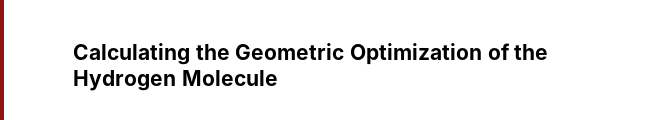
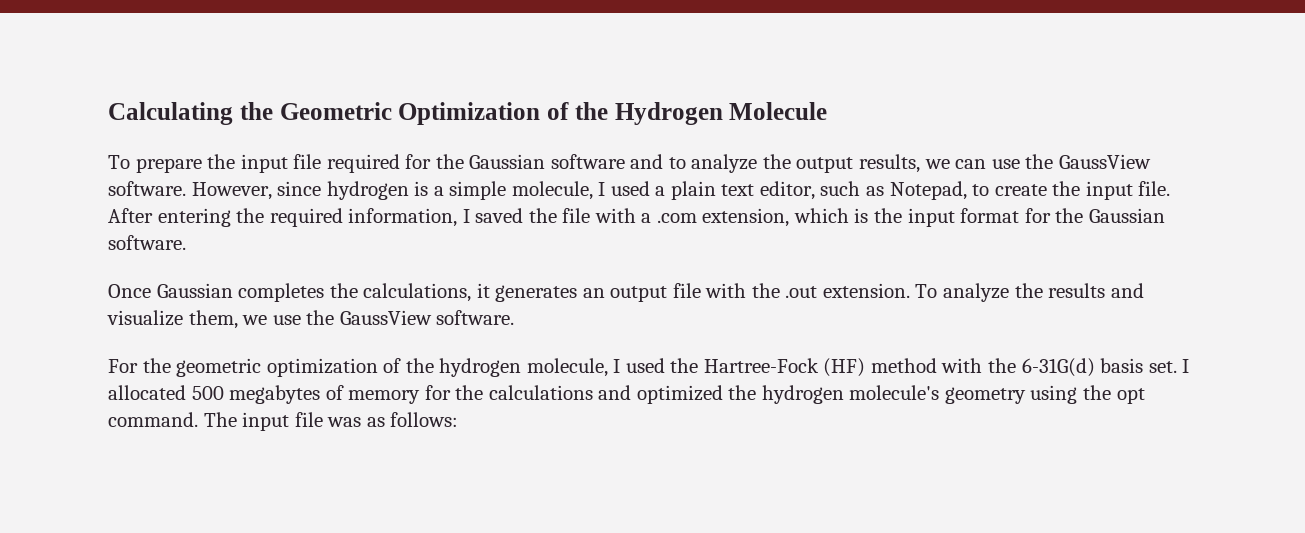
(278, 78) none -> [108,154,1151,173] [108,181,1171,200] [108,208,1165,227] [108,235,186,250] [108,283,1144,302] [107,310,515,329] [108,358,1190,377] [108,385,1145,404] [108,412,459,431] // To prepare the input file required for the Gaussian software and to analyze the output results, we can use the GaussView software. However, since hydrogen is a simple molecule, I used a plain text editor, such as Notepad, to create the input file. After entering the required information, I saved the file with a .com extension, which is the input format for the Gaussian software. // Once Gaussian completes the calculations, it generates an output file with the .out extension. To analyze the results and visualize them, we use the GaussView software. // For the geometric optimization of the hydrogen molecule, I used the Hartree-Fock (HF) method with the 6-31G(d) basis set. I allocated 500 megabytes of memory for the calculations and optimized the hydrogen molecule's geometry using the opt command. The input file was as follows:

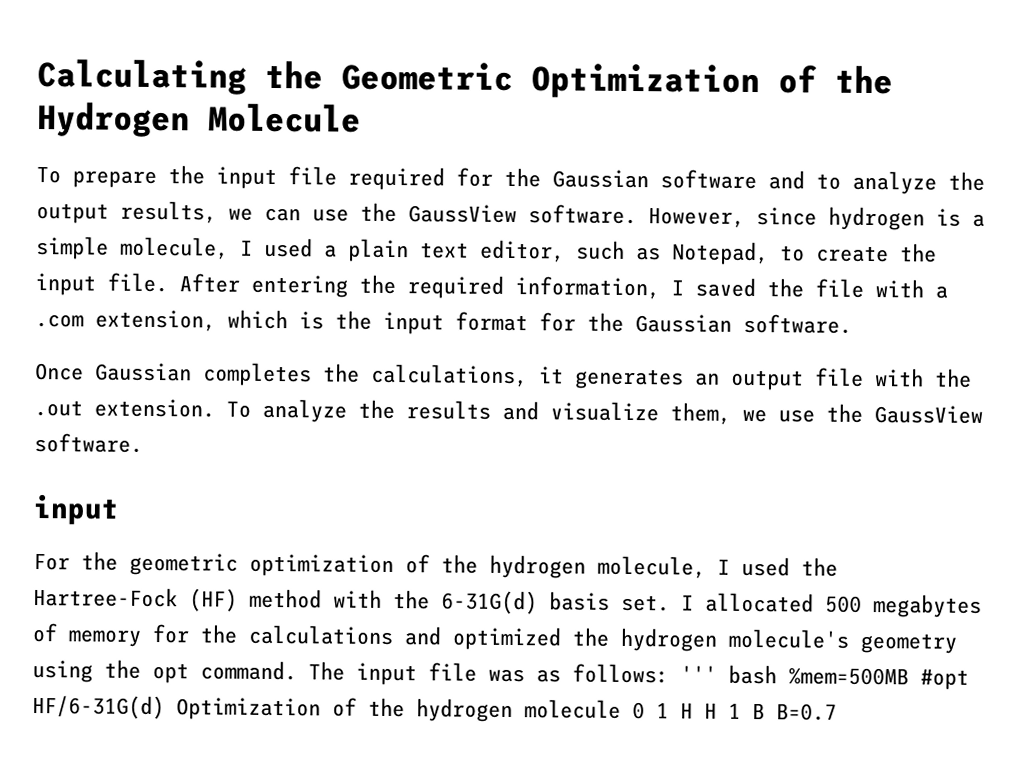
(515, 317) none -> [33,494,120,525] // input
(459, 419) none -> [680,664,969,690] [32,694,837,723] ''' bash %mem=500MB #opt HF/6-31G(d) Optimization of the hydrogen molecule 0 1 H H 1 B B=0.7

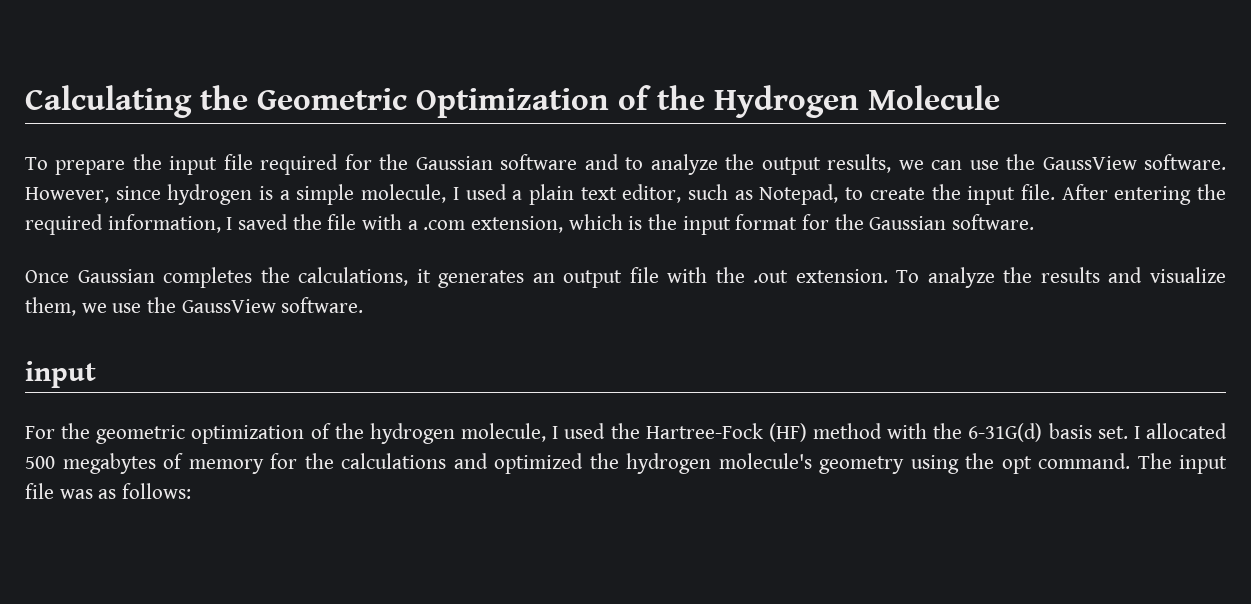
[680,664,969,690] [32,694,837,723] ''' bash %mem=500MB #opt HF/6-31G(d) Optimization of the hydrogen molecule 0 1 H H 1 B B=0.7 -> (192, 491) none

